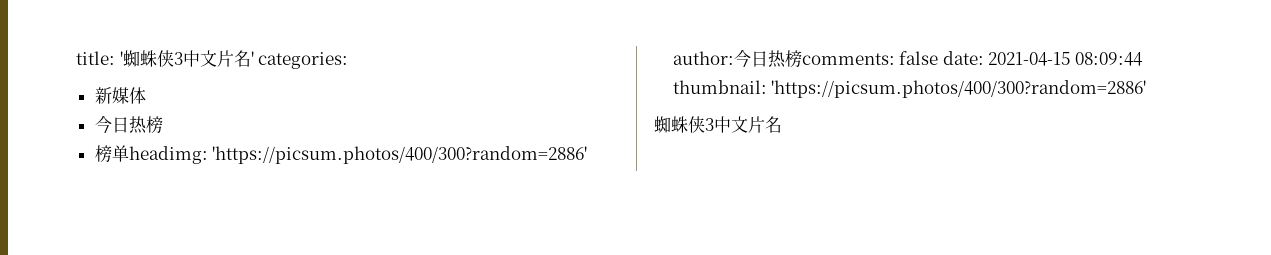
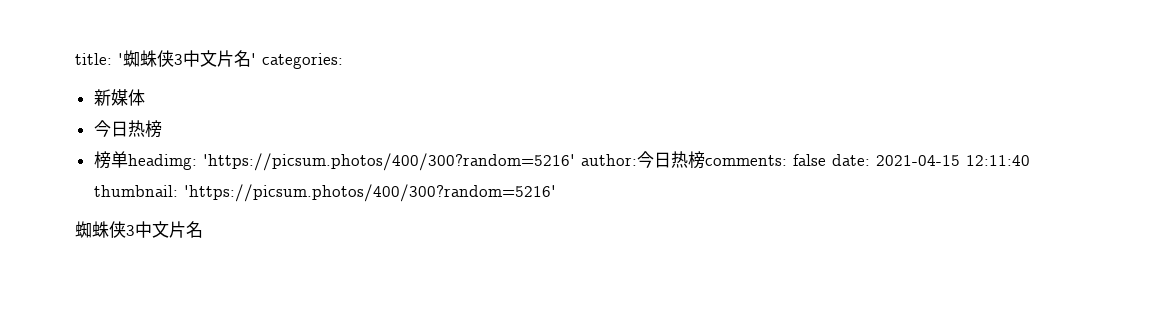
[212,146,588,164] 'https://picsum.photos/400/300?random=2886' -> [202,153,575,171] 'https://picsum.photos/400/300?random=5216'
[1075,52,1144,66] [672,80,1147,98] 08:09:44 thumbnail: 'https://picsum.photos/400/300?random=2886' -> [965,155,1030,166] [93,184,556,202] 12:11:40 thumbnail: 'https://picsum.photos/400/300?random=5216'

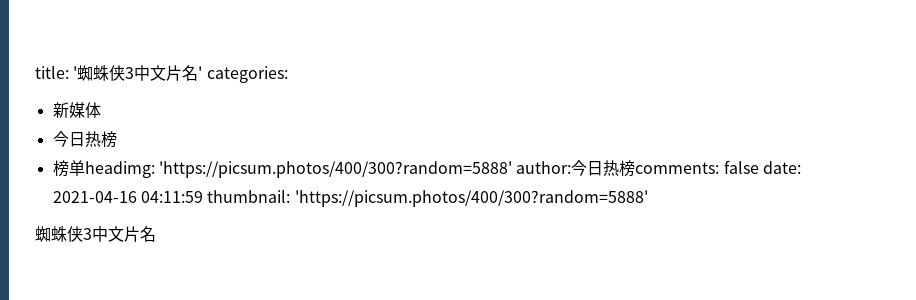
[202,153,575,171] 'https://picsum.photos/400/300?random=5216' -> [158,161,512,178] 'https://picsum.photos/400/300?random=5888'
[875,155,1030,166] [93,184,556,202] 2021-04-15 12:11:40 thumbnail: 'https://picsum.photos/400/300?random=5216' -> [52,190,648,207] 2021-04-16 04:11:59 thumbnail: 'https://picsum.photos/400/300?random=5888'

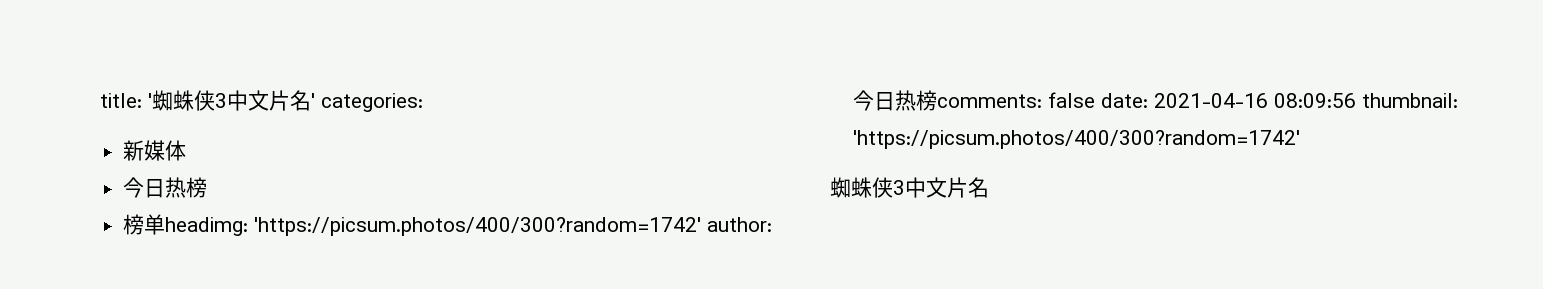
[158,161,512,178] 'https://picsum.photos/400/300?random=5888' -> [254,217,702,236] 'https://picsum.photos/400/300?random=1742'
[140,190,648,207] 04:11:59 thumbnail: 'https://picsum.photos/400/300?random=5888' -> [1274,93,1459,108] [853,130,1301,149] 08:09:56 thumbnail: 'https://picsum.photos/400/300?random=1742'

